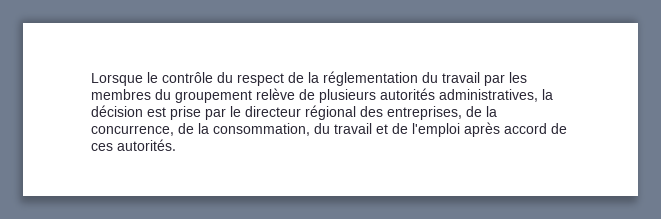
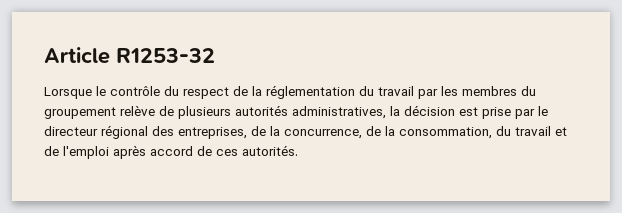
(91, 79) none -> [44,47,215,64] Article R1253-32 //

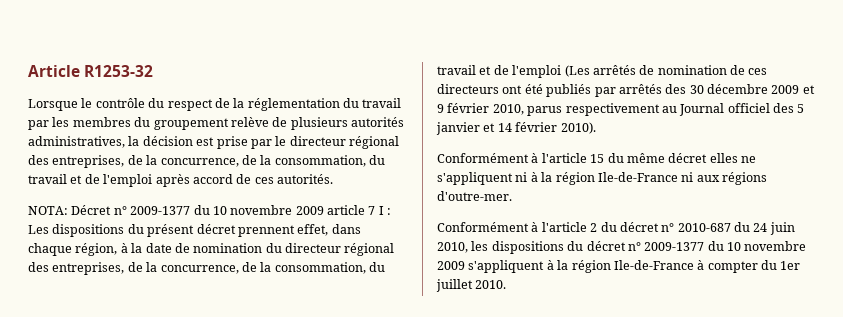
(298, 150) none -> [28,205,392,215] [28,224,361,237] [28,243,395,256] [28,262,385,275] [437,65,768,78] [437,84,815,97] [437,103,805,116] [436,122,596,135] [437,153,756,163] [437,172,767,185] [437,191,512,201] [437,222,795,235] [437,241,807,254] [437,260,801,273] [436,279,507,292] // NOTA: Décret n° 2009-1377 du 10 novembre 2009 article 7 I : Les dispositions du présent décret prennent effet, dans chaque région, à la date de nomination du directeur régional des entreprises, de la concurrence, de la consommation, du travail et de l'emploi (Les arrêtés de nomination de ces directeurs ont été publiés par arrêtés des 30 décembre 2009 et 9 février 2010, parus respectivement au Journal officiel des 5 janvier et 14 février 2010). // Conformément à l'article 15 du même décret elles ne s'appliquent ni à la région Ile-de-France ni aux régions d'outre-mer. // Conformément à l'article 2 du décret n° 2010-687 du 24 juin 2010, les dispositions du décret n° 2009-1377 du 10 novembre 2009 s'appliquent à la région Ile-de-France à compter du 1er juillet 2010.

